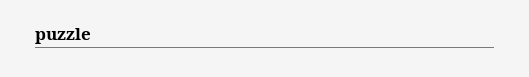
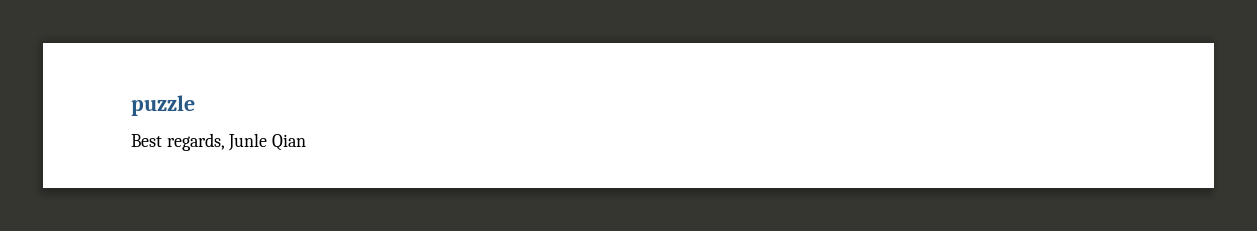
(91, 36) none -> [131,133,307,151] // Best regards, Junle Qian

